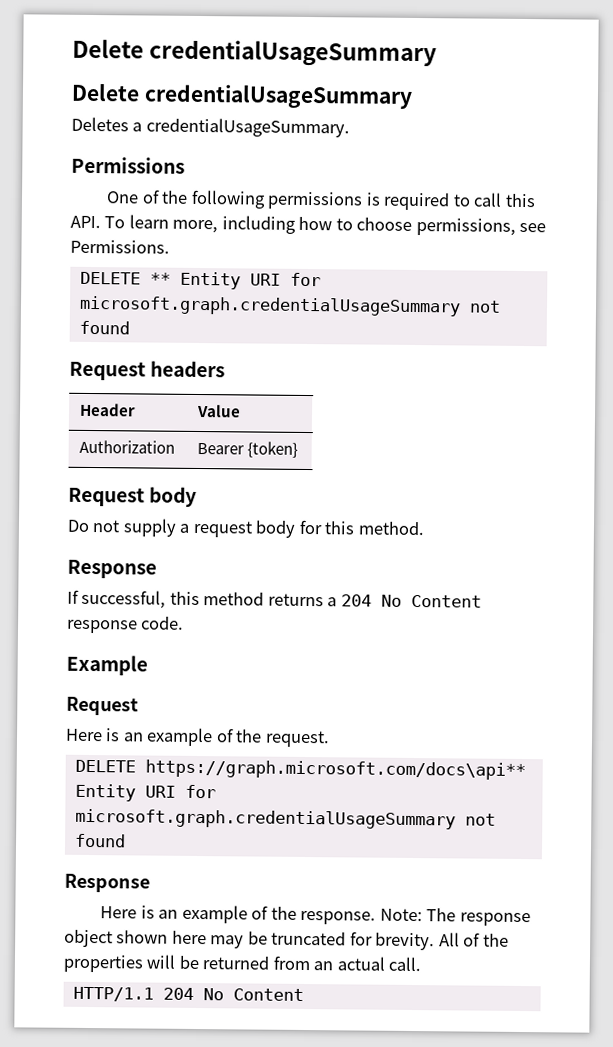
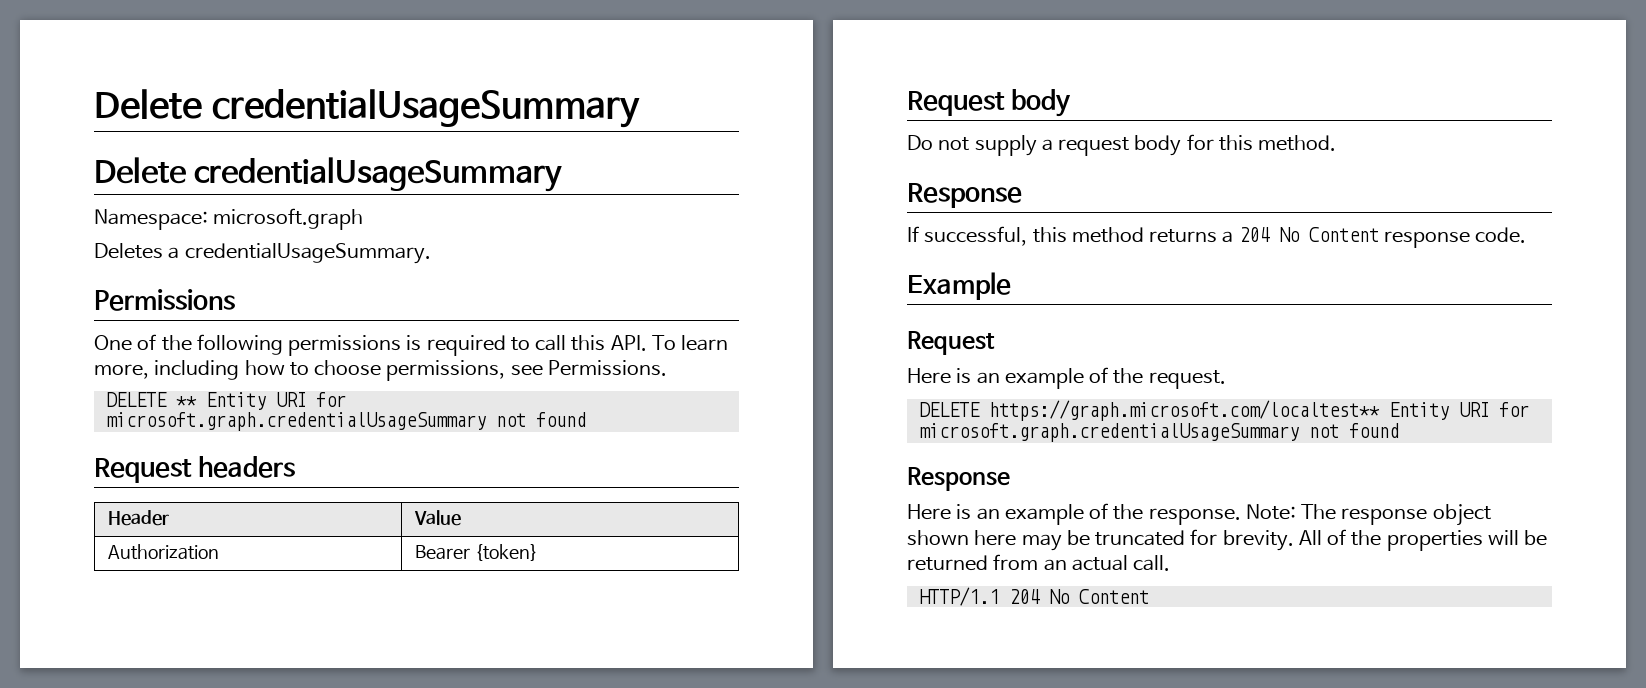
(413, 96) none -> [94,208,364,230] // Namespace: microsoft.graph
[144,759,526,781] https://graph.microsoft.com/docs\api** -> [988,400,1380,421] https://graph.microsoft.com/localtest**

